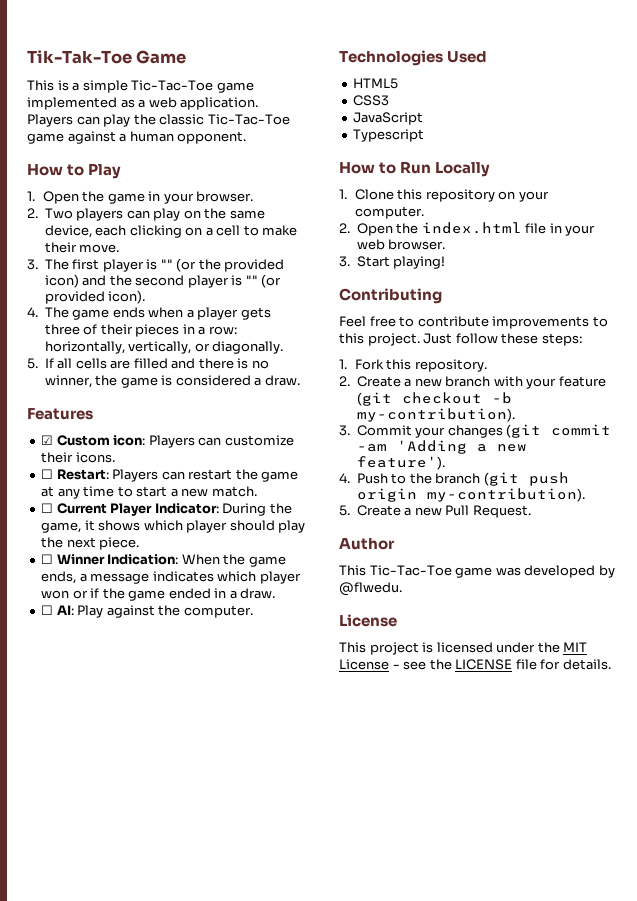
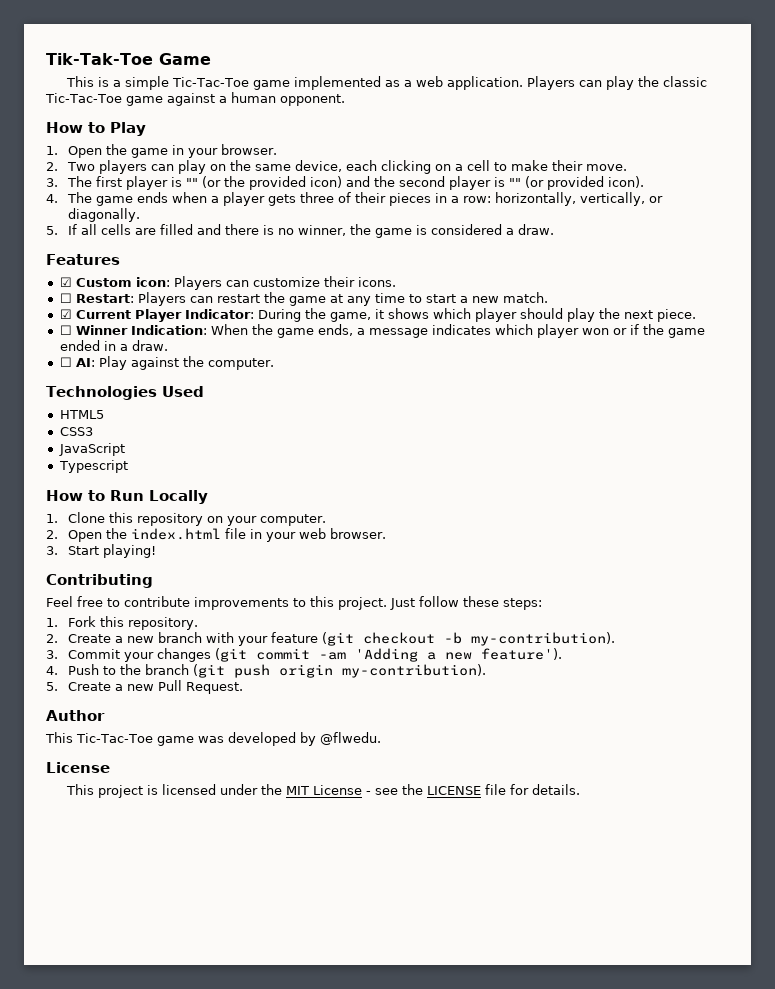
[41,503,54,513] ☐ -> [59,309,72,319] ☑

